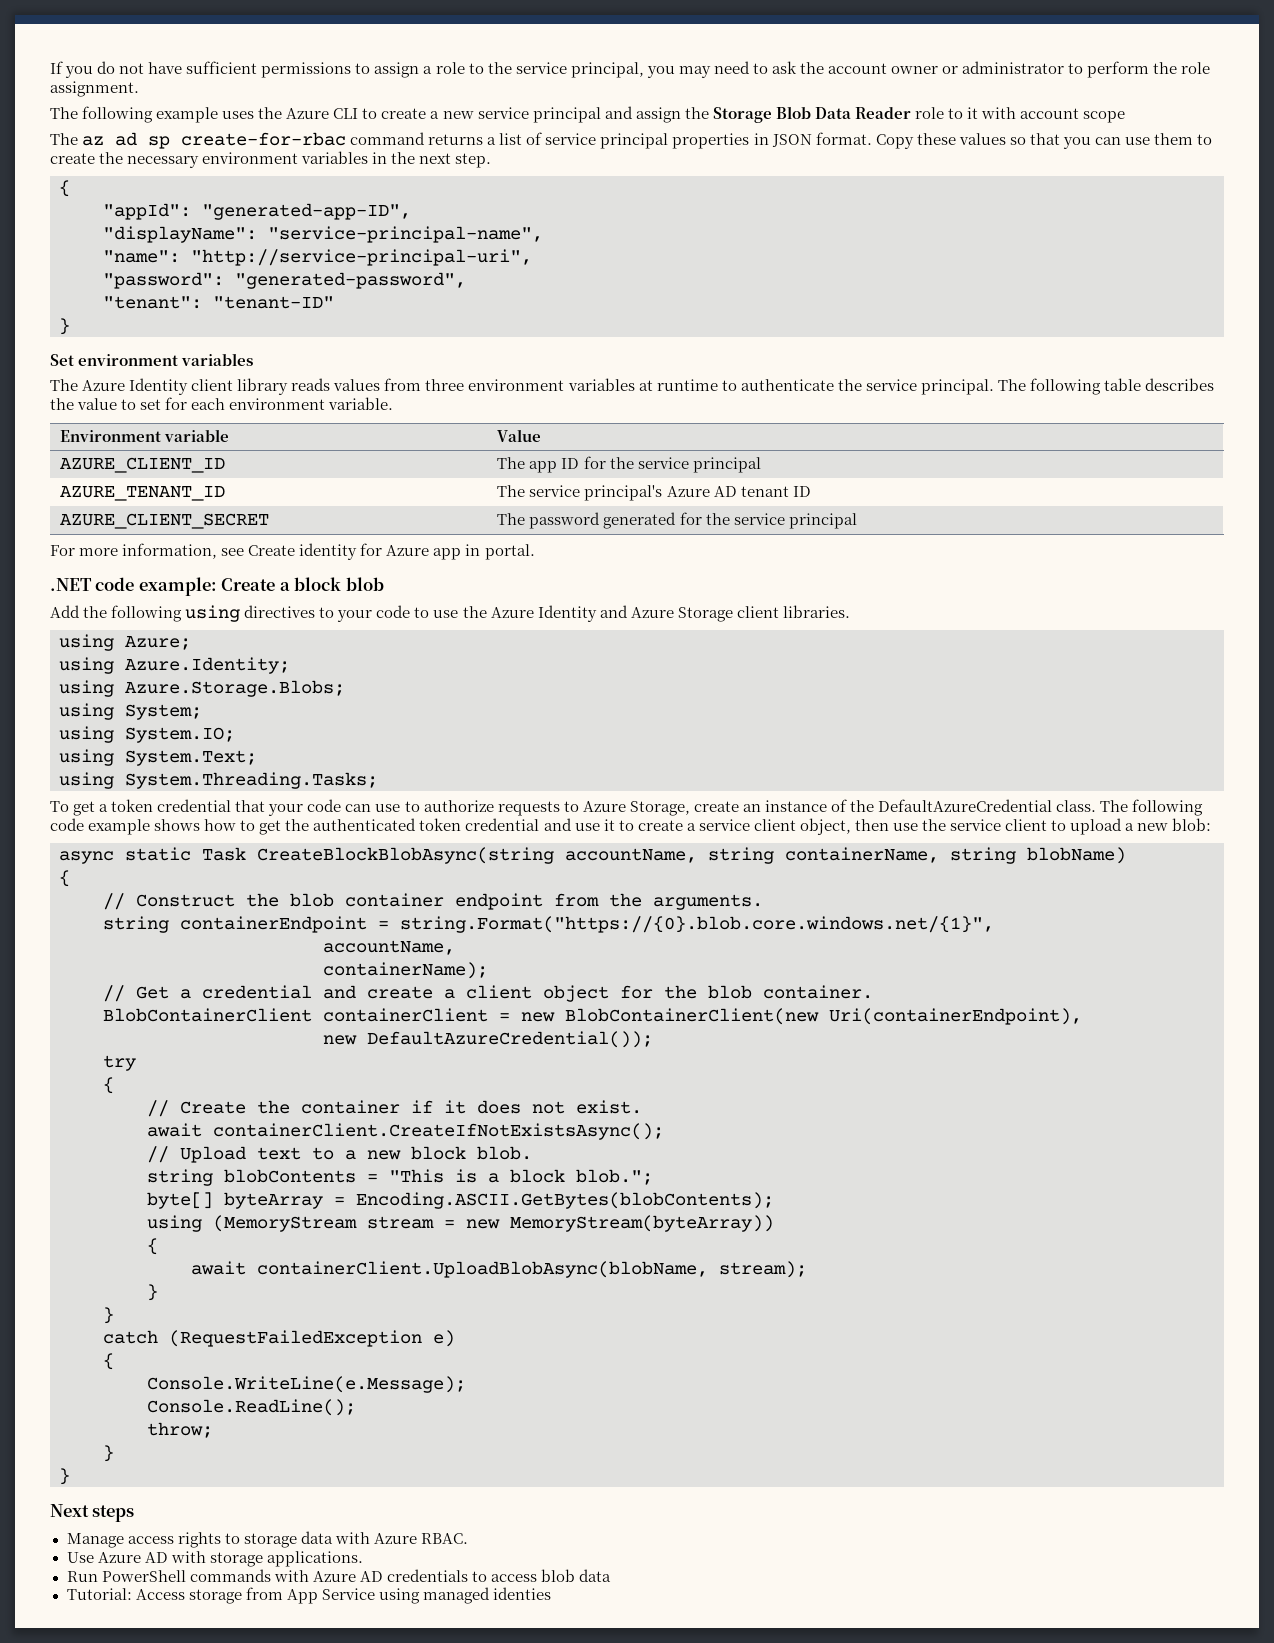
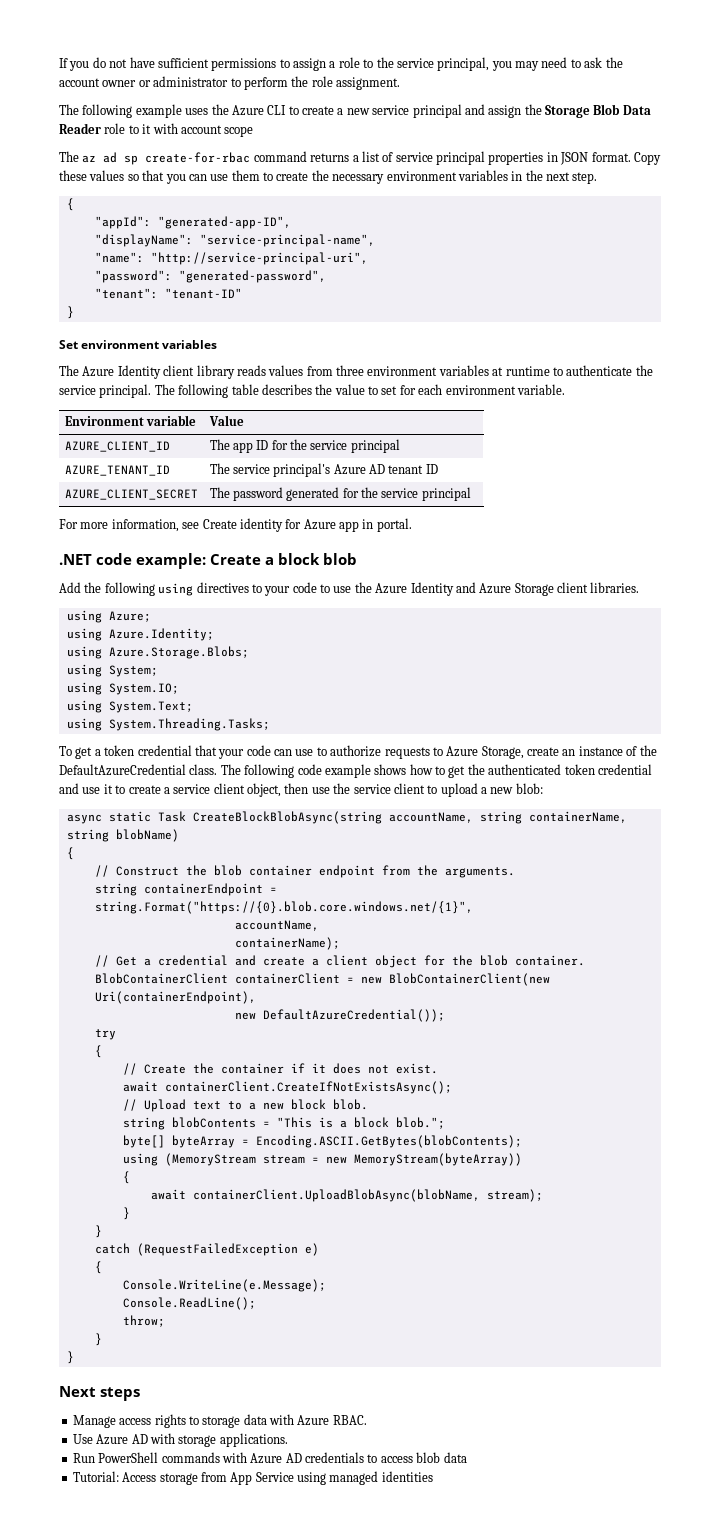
[492,1587,551,1600] identies -> [381,1471,433,1482] identities

